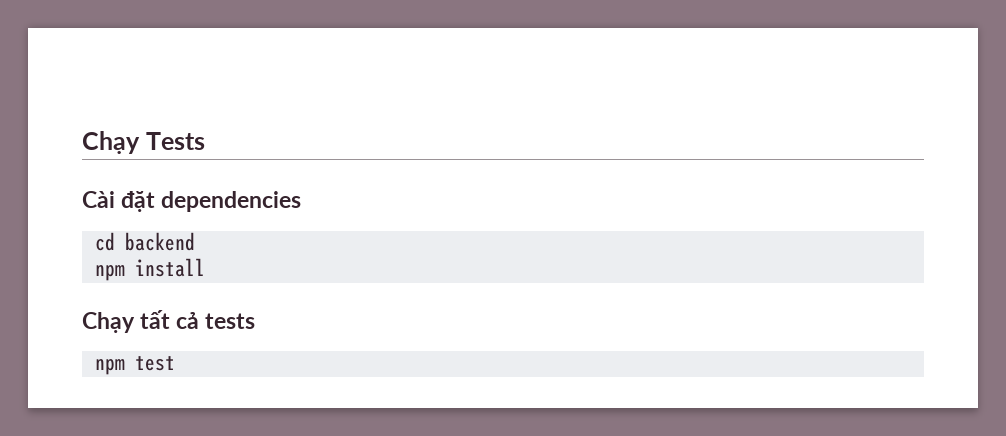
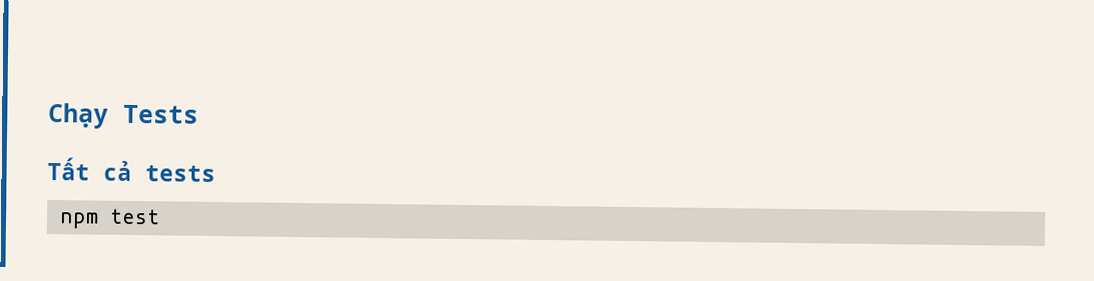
[82,191,302,212] [94,232,195,251] [94,258,205,281] [82,310,171,333] Cài đặt dependencies // cd backend // npm install // Chạy tất -> [47,156,90,181] Tất

